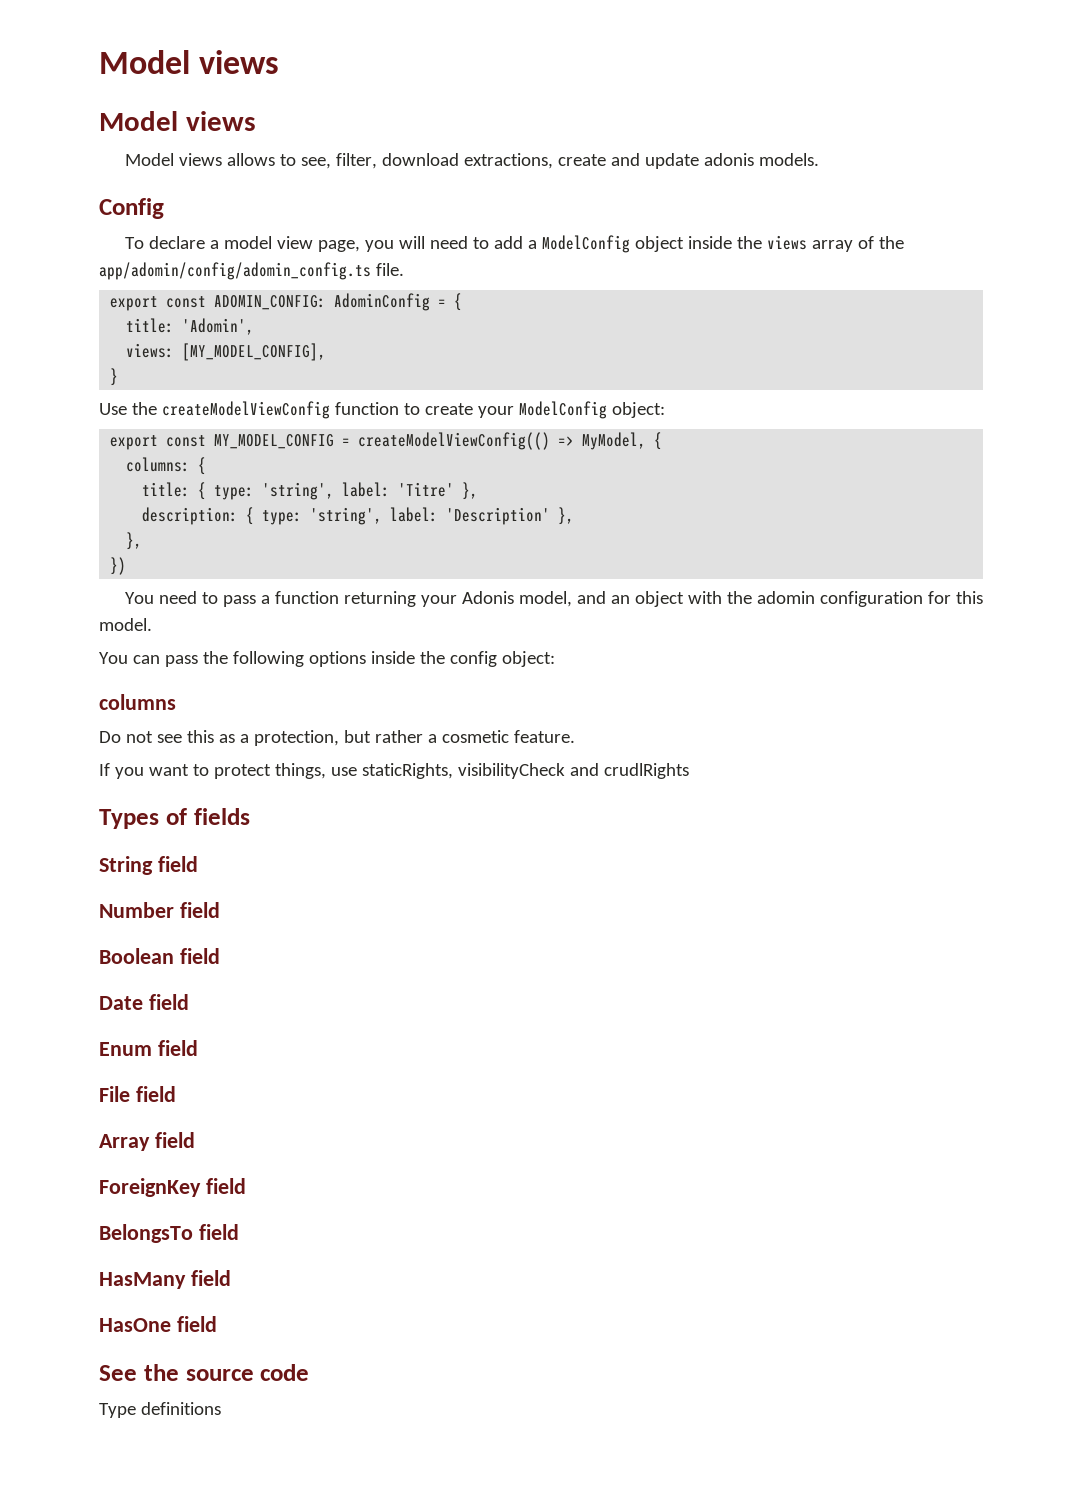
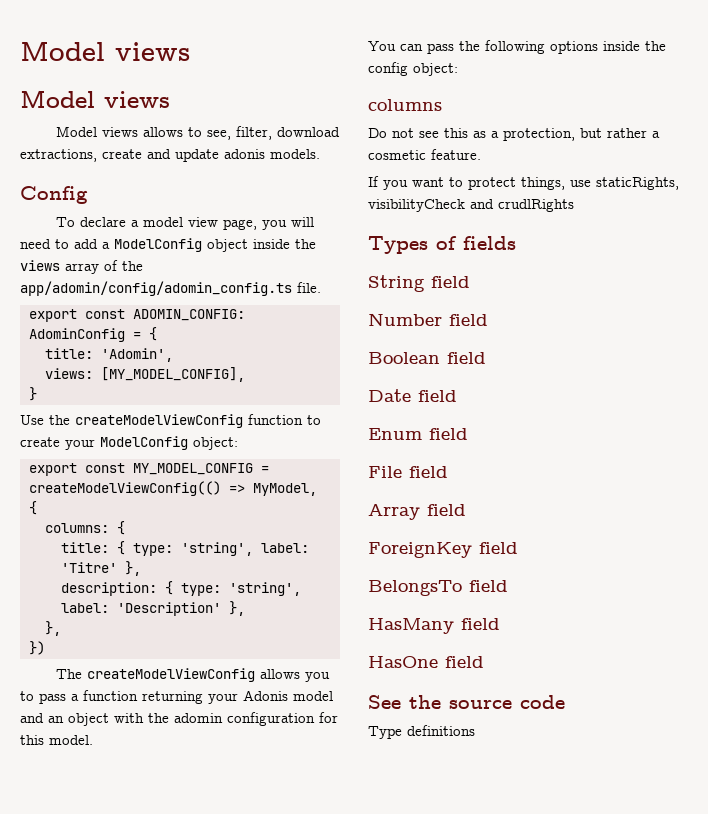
[124,591,197,604] You need -> [55,668,330,682] The createModelViewConfig allows you
[518,591,572,607] model, -> [293,691,333,701] model

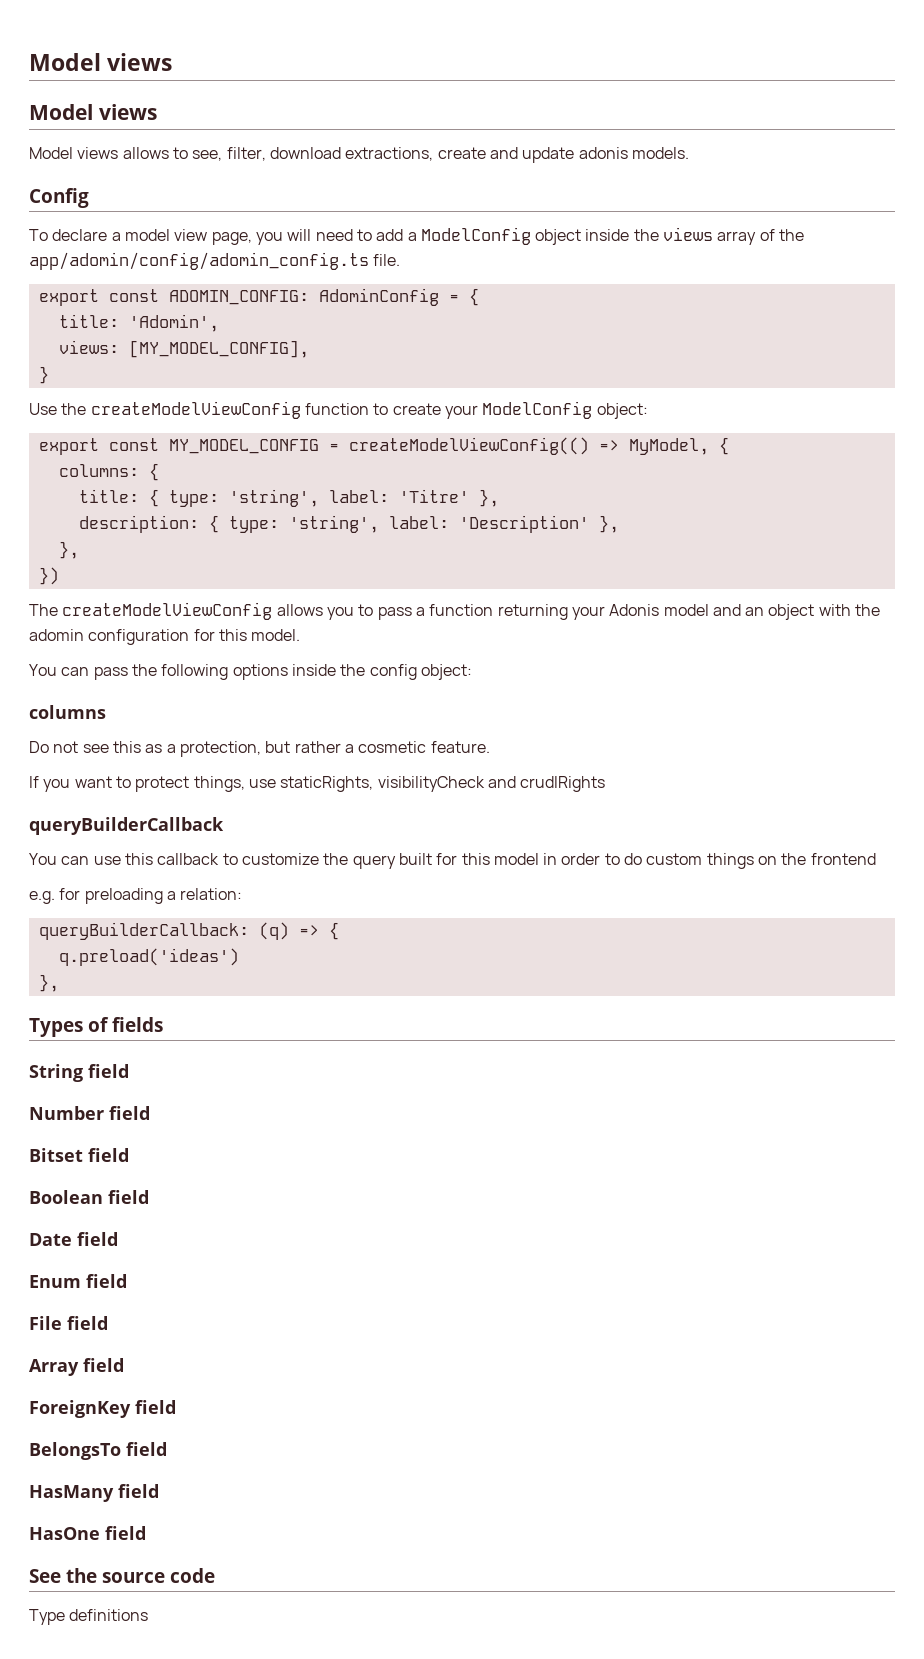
(574, 205) none -> [29,817,224,835] [29,853,876,869] [29,888,243,904] [38,922,339,940] [58,948,239,966] [38,974,59,992] // queryBuilderCallback // You can use this callback to customize the query built for this model in order to do custom things on the frontend // e.g. for preloading a relation: // queryBuilderCallback: (q) => { // q.preload('ideas') // },
(488, 320) none -> [29,1148,129,1162] // Bitset field

